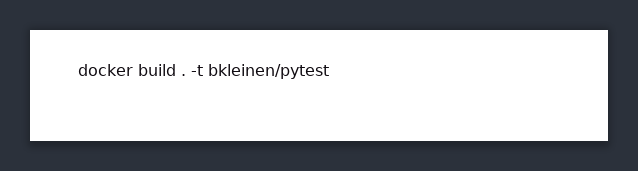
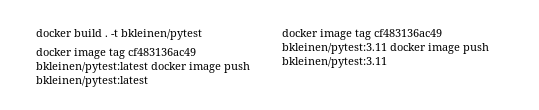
(329, 71) none -> [36,48,196,59] [36,62,250,73] [36,76,148,87] [282,29,442,40] [282,43,489,54] [282,57,387,68] // docker image tag cf483136ac49 bkleinen/pytest:latest docker image push bkleinen/pytest:latest // docker image tag cf483136ac49 bkleinen/pytest:3.11 docker image push bkleinen/pytest:3.11

